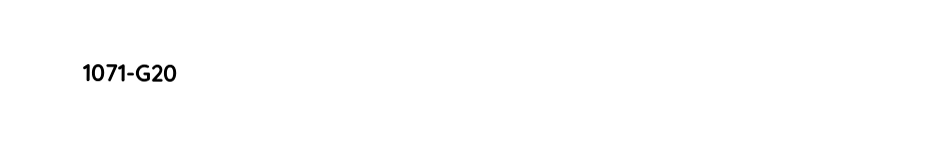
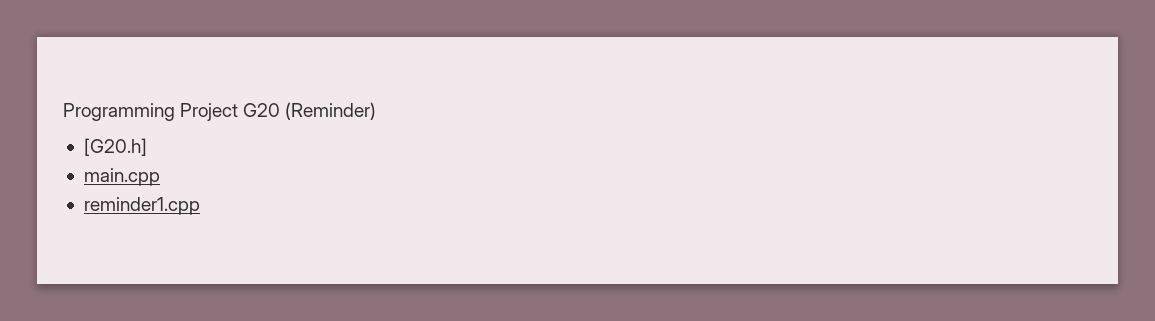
[82,64,178,82] 1071-G20 -> [63,102,377,121] [83,138,147,156] [83,168,160,186] [83,197,200,215] Programming Project G20 (Reminder) // [G20.h] // main.cpp // reminder1.cpp

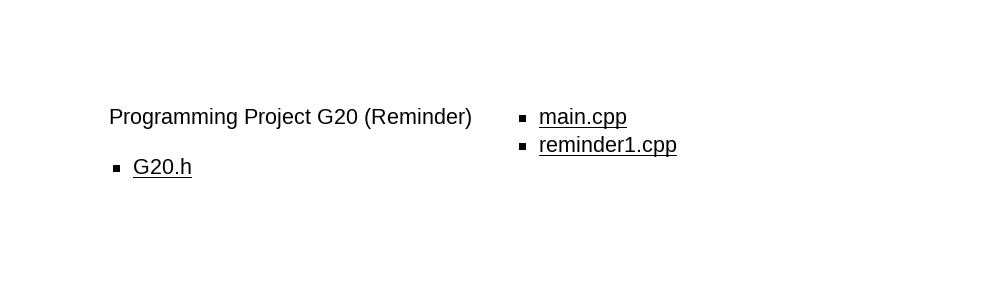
[83,138,147,156] [G20.h] -> [132,158,192,174] G20.h

